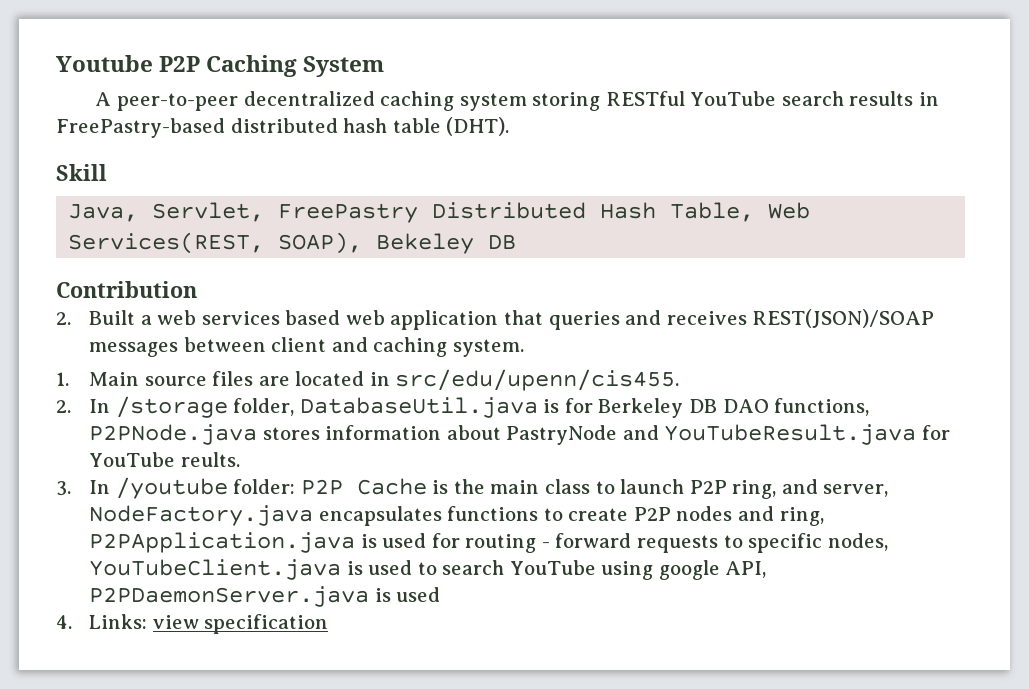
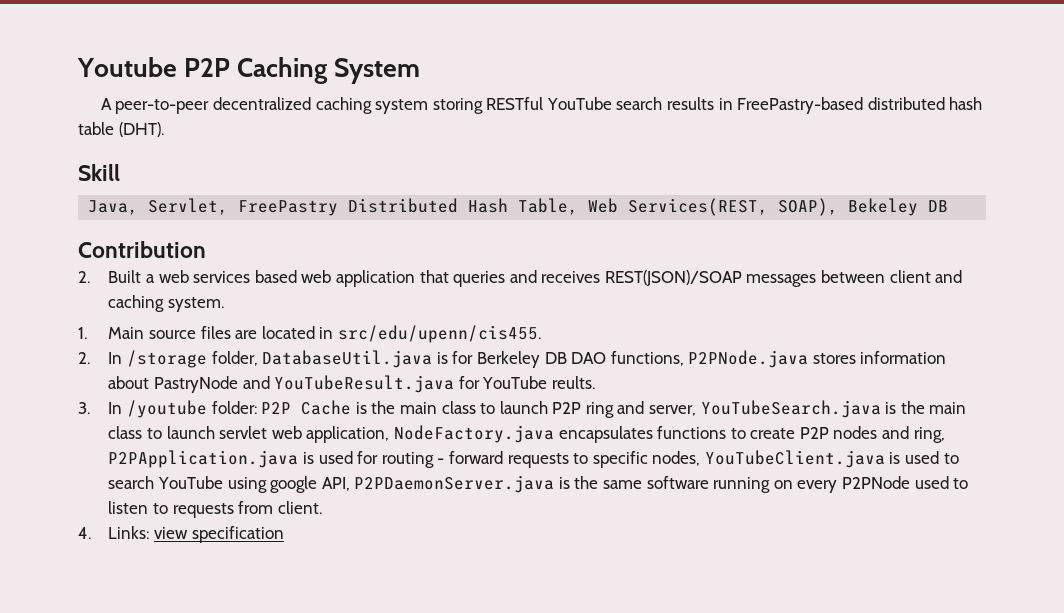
[732,480,777,499] ring, -> [585,402,614,418] ring
(889, 490) none -> [700,400,967,418] [108,426,390,443] YouTubeSearch.java is the main class to launch servlet web application,
[396,587,441,602] used -> [574,476,969,493] [108,501,322,518] the same software running on every P2PNode used to listen to requests from client.

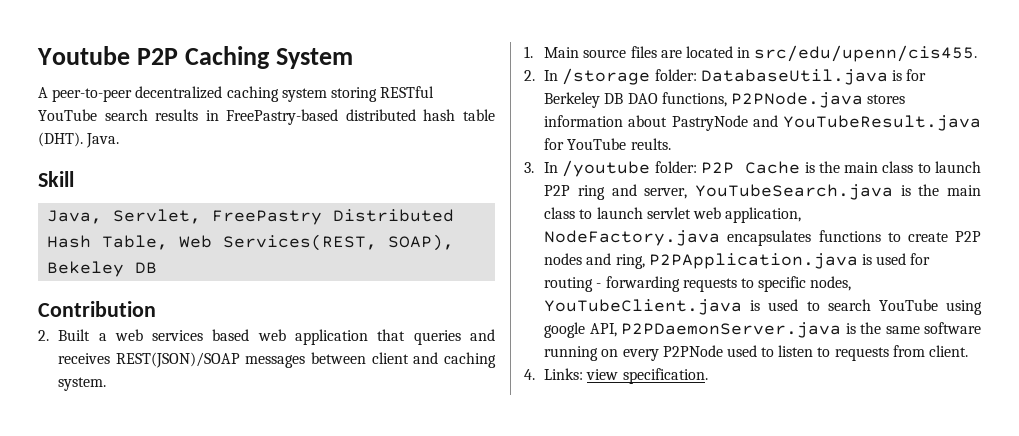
(164, 129) none -> [86,133,120,148] Java.
[211,351,258,366] folder, -> [654,69,697,81] folder:
[448,451,503,464] forward -> [605,276,680,292] forwarding
[191,526,284,543] specification -> [622,368,708,384] specification.

